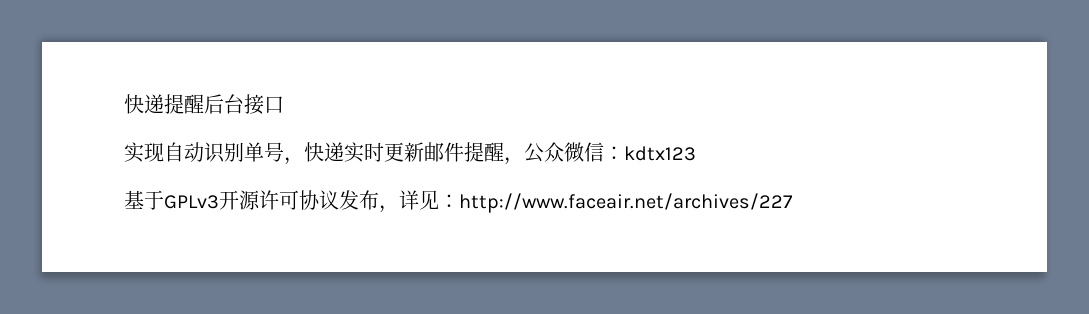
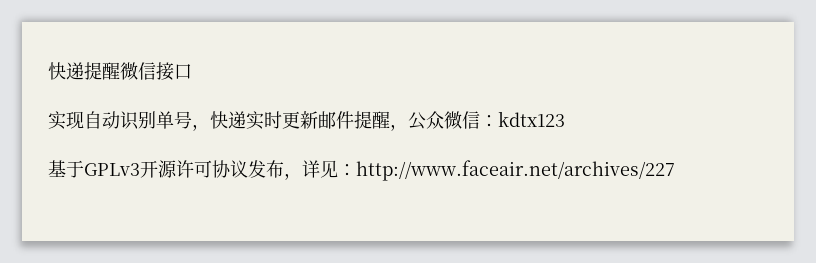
[204,94,244,114] 后台 -> [120,62,156,80] 微信

